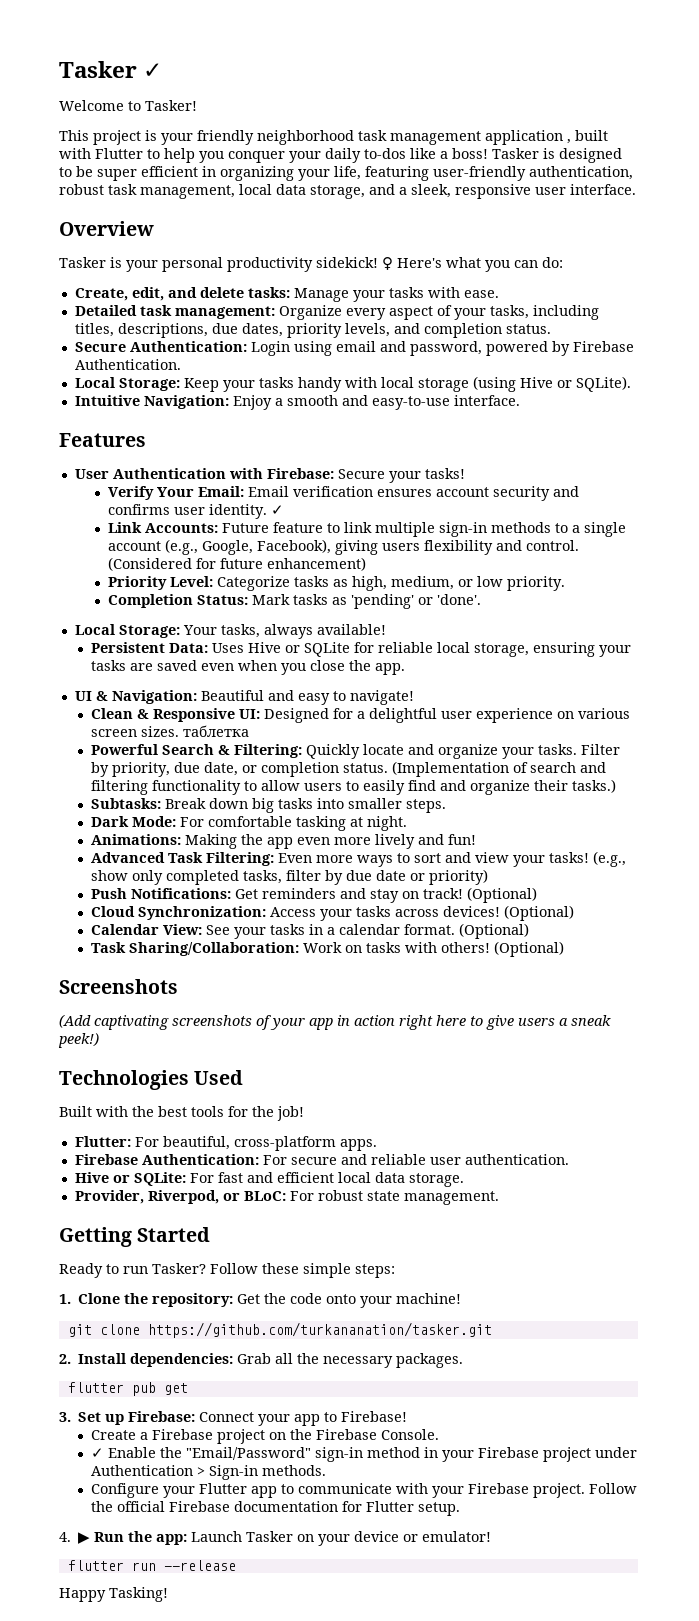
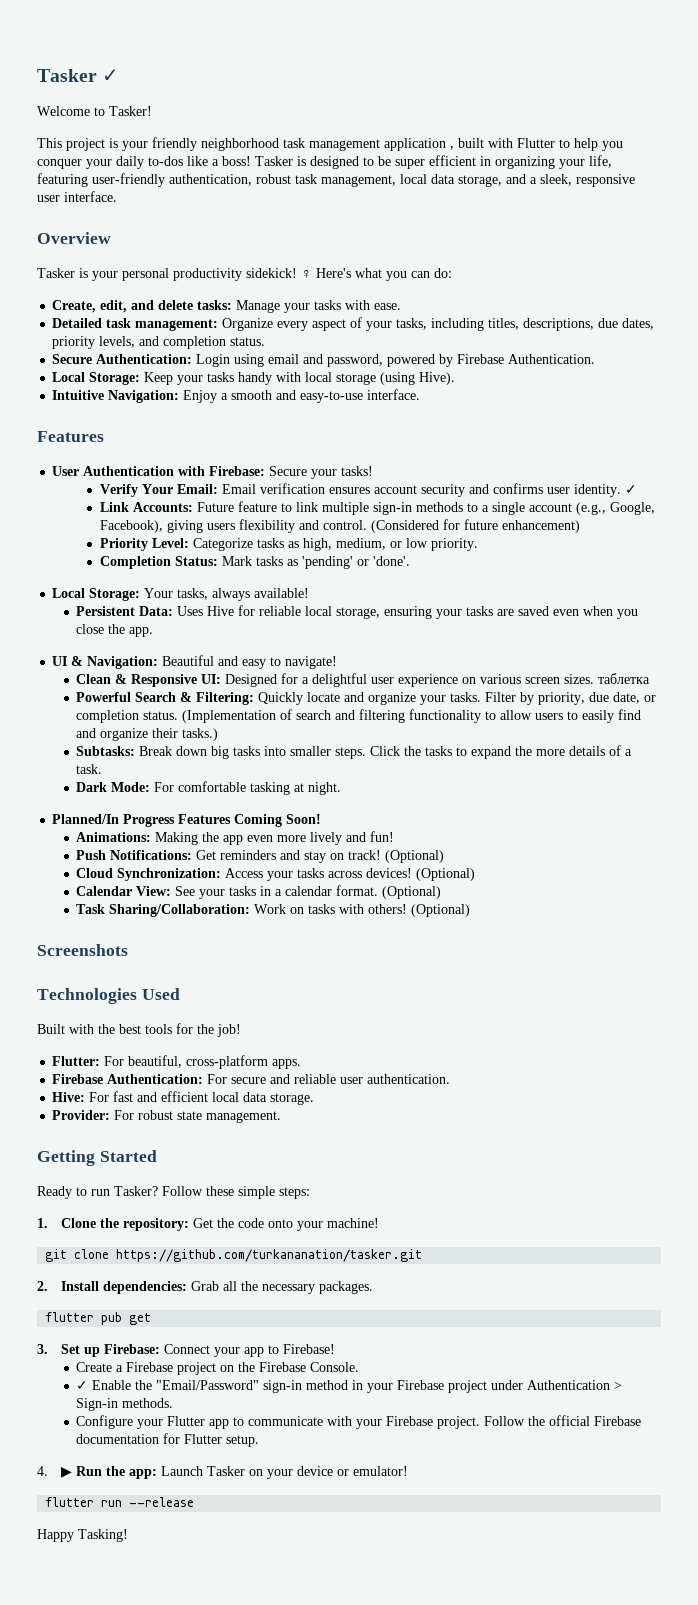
[519,376,631,392] Hive or SQLite). -> [419,372,456,385] Hive).
[285,642,351,657] or SQLite -> (235, 611) none
(447, 806) none -> [370,745,633,759] [76,764,103,774] Click the tasks to expand the more details of a task.
(408, 823) none -> [52,814,322,827] // Planned/In Progress Features Coming Soon!
[91,851,627,867] [91,869,489,885] // Advanced Task Filtering: Even more ways to sort and view your tasks! (e.g., show only completed tasks, filter by due date or priority) -> (395, 836) none
[59,1014,611,1030] [58,1033,99,1048] // (Add captivating screenshots of your app in action right here to give users a sneak peek!) -> (128, 950) none
[74,1172,186,1186] Hive or SQLite: -> [52,1092,86,1102] Hive:
[74,1190,286,1204] Provider, Riverpod, or BLoC: -> [52,1110,111,1120] Provider:

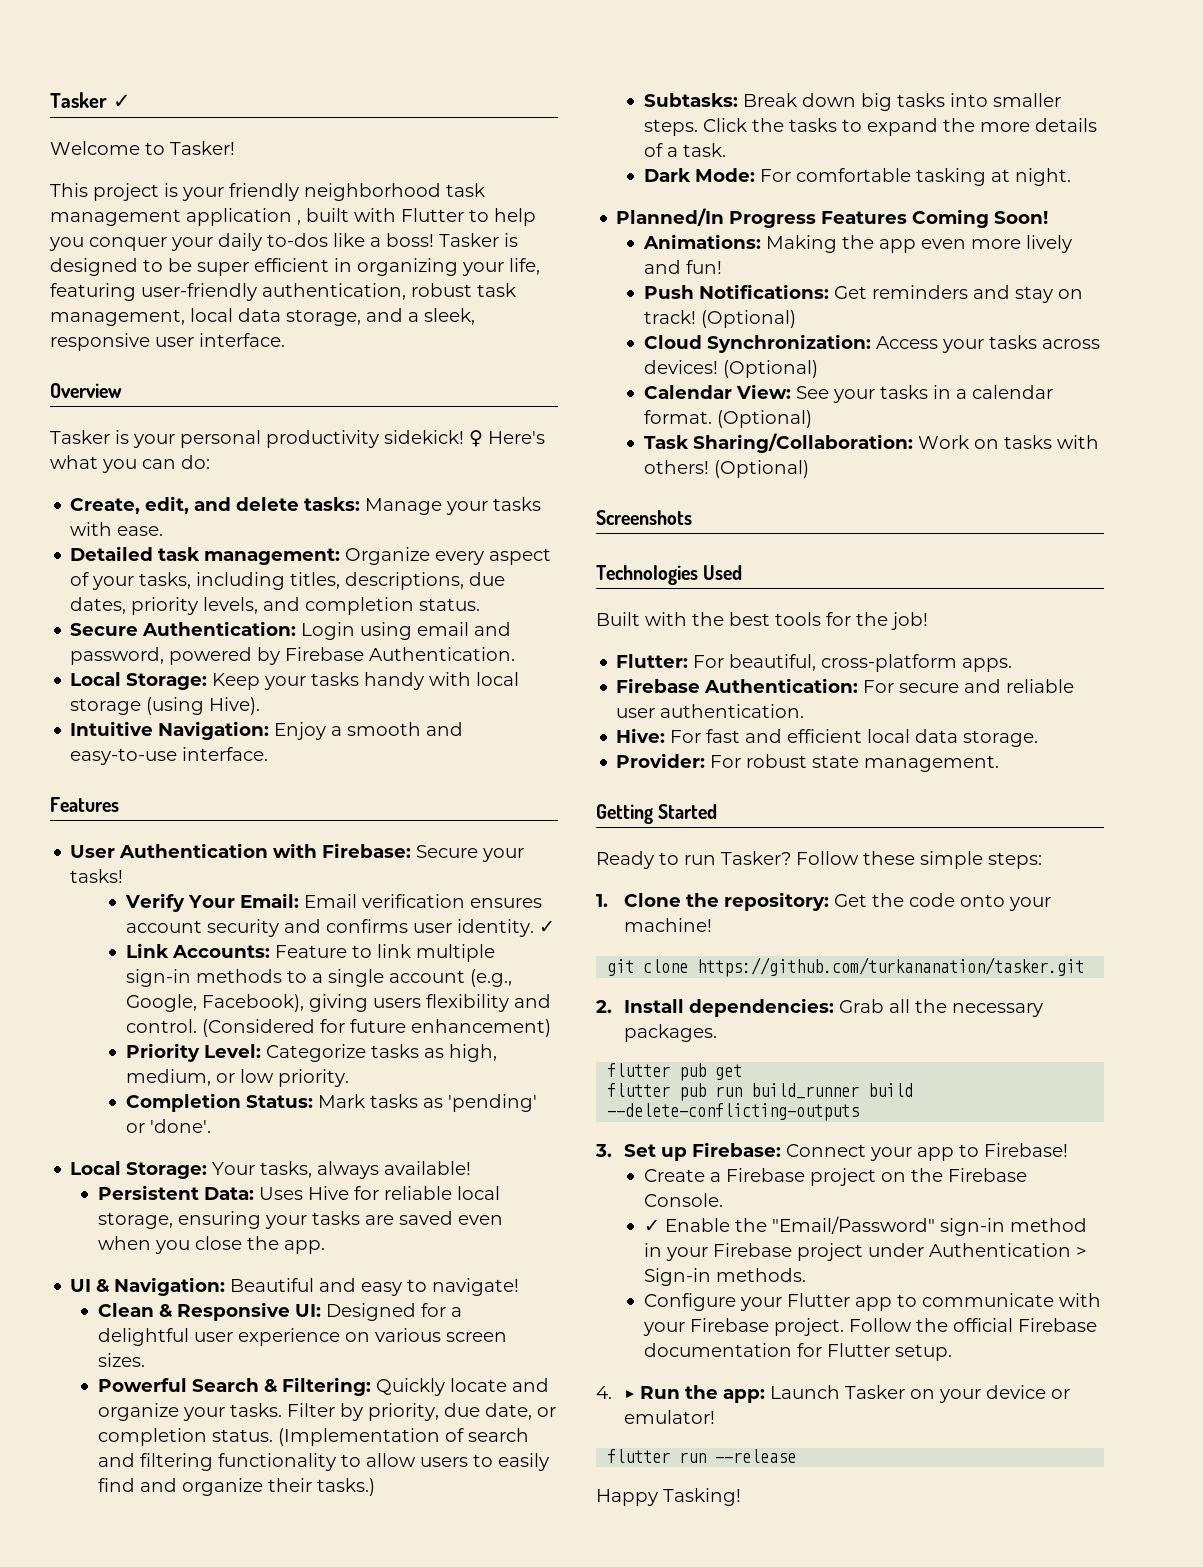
[196,501,277,512] Future feature -> [274,945,347,958] Feature
[598,673,651,684] таблетка -> (146, 1360) none
(152, 1319) none -> [607,1083,914,1101] [607,1103,860,1121] // flutter pub run build_runner build --delete-conflicting-outputs

